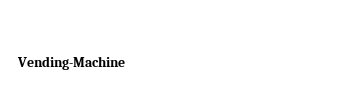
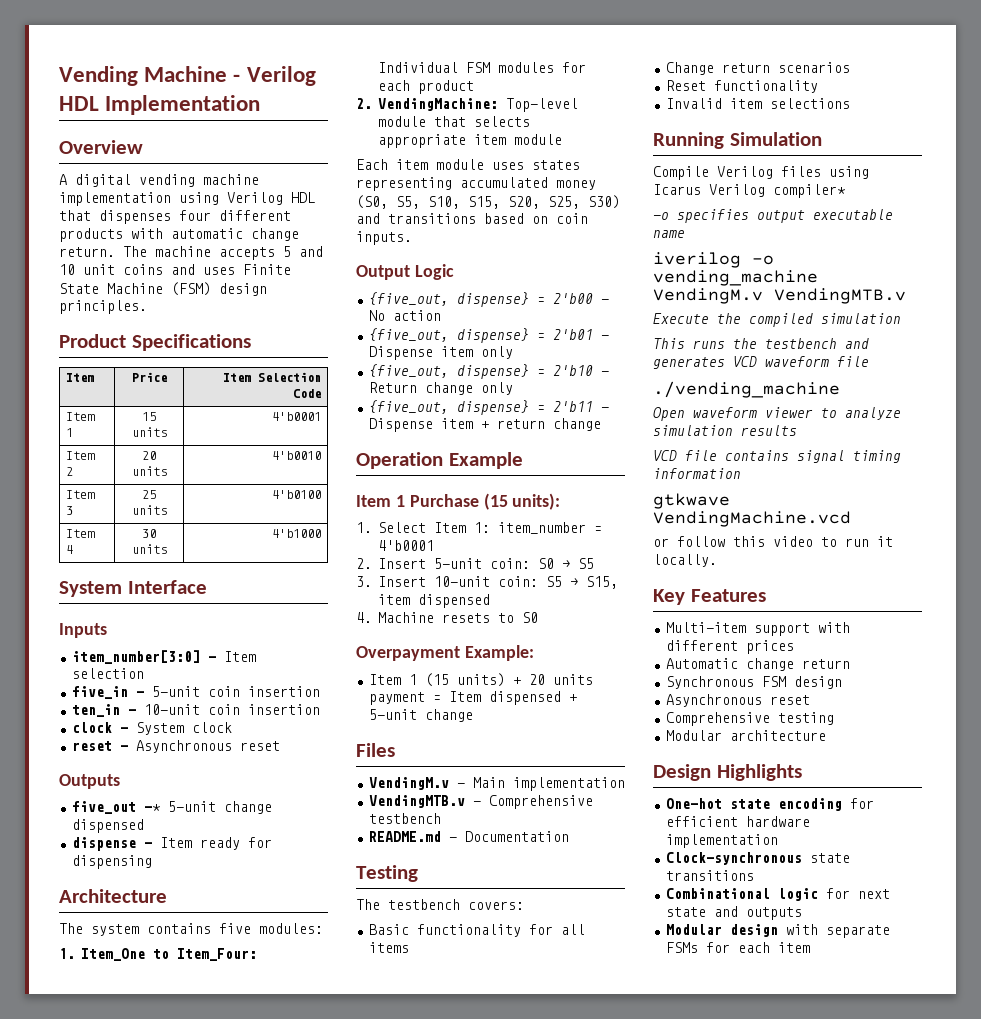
[17,56,125,70] Vending-Machine -> [59,66,316,86] [59,95,261,115] [59,140,143,154] [59,174,259,187] [59,192,315,206] [59,210,291,224] [59,228,299,242] [59,246,323,260] [59,264,291,275] [59,282,267,296] [59,300,147,314] [59,334,251,351] [66,373,95,382] [131,372,167,382] [222,372,321,382] [292,389,321,398] [66,412,96,421] [66,428,74,437] [142,412,156,421] [131,427,167,437] [271,412,321,421] [66,451,96,460] [66,467,74,476] [142,451,156,460] [131,466,167,476] [271,451,321,460] [66,490,96,499] [66,506,74,515] [142,490,156,499] [131,505,167,515] [271,490,321,499] [66,529,96,538] [66,545,74,554] [142,529,156,538] [131,544,167,554] [271,529,321,538] [59,580,207,597] [59,623,107,638] [71,650,256,664] [71,668,144,679] [71,686,320,699] [71,704,320,717] [71,722,232,735] [71,740,280,753] [59,774,120,789] [71,801,272,814] [71,819,144,833] [71,837,272,851] [71,855,152,869] [59,889,167,903] [59,923,323,936] [59,948,257,961] [377,62,586,73] [377,80,474,94] [356,98,578,112] [377,116,530,127] [377,134,562,148] [356,159,580,170] [356,177,596,191] [356,195,620,209] [356,213,588,224] [356,231,412,245] [356,264,454,280] [368,292,609,307] [368,310,441,321] [368,328,609,343] [368,346,513,360] [368,364,609,379] [368,382,513,395] [368,400,609,415] [368,418,601,432] [356,452,523,469] [356,493,561,510] [356,522,602,534] [377,540,434,551] [356,558,594,569] [356,576,618,589] [377,594,490,608] [356,612,538,623] [356,645,534,661] [368,673,593,687] [368,691,577,705] [368,709,473,722] [356,743,395,757] [368,777,625,791] [368,795,593,809] [368,813,441,824] [368,831,569,842] [356,865,418,882] [356,899,524,910] [368,924,585,937] [368,942,409,953] [665,62,850,75] [665,80,818,93] [665,98,850,109] [653,132,822,149] [653,166,869,180] [653,184,846,198] [653,209,893,223] [653,230,685,238] [653,252,774,268] [653,270,818,286] [653,288,906,304] [653,313,901,327] [653,338,869,349] [653,356,869,369] [653,381,840,398] [653,407,901,421] [653,425,797,436] [653,450,901,463] [653,468,741,479] [653,493,730,509] [653,511,851,527] [653,536,893,547] [653,554,717,567] [653,589,766,605] [665,622,850,636] [665,640,794,654] [665,658,850,671] [665,676,842,689] [665,694,810,707] [665,712,834,726] [665,730,826,741] [653,764,802,781] [665,798,874,811] [665,816,810,827] [665,834,778,848] [665,852,850,865] [665,870,754,881] [665,888,890,901] [665,906,802,920] [665,924,890,938] [665,942,810,953] Vending Machine - Verilog HDL Implementation // Overview // A digital vending machine implementation using Verilog HDL that dispenses four different products with automatic change return. The machine accepts 5 and 10 unit coins and uses Finite State Machine (FSM) design principles. // Product Specifications // Item | Price | Item Selection Code // Item 1 | 15 units | 4'b0001 // Item 2 | 20 units | 4'b0010 // Item 3 | 25 units | 4'b0100 // Item 4 | 30 units | 4'b1000 // System Interface // Inputs // item_number[3:0] - Item selection // five_in - 5-unit coin insertion // ten_in - 10-unit coin insertion // clock - System clock // reset - Asynchronous reset // Outputs // five_out -* 5-unit change dispensed // dispense - Item ready for dispensing // Architecture // The system contains five modules: // 1. Item_One to Item_Four: Individual FSM modules for each product // 2. VendingMachine: Top-level module that selects appropriate item module // Each item module uses states representing accumulated money (S0, S5, S10, S15, S20, S25, S30) and transitions based on coin inputs. // Output Logic // {five_out, dispense} = 2'b00 - No action // {five_out, dispense} = 2'b01 - Dispense item only // {five_out, dispense} = 2'b10 - Return change only // {five_out, dispense} = 2'b11 - Dispense item + return change // Operation Example // Item 1 Purchase (15 units): // 1. Select Item 1: item_number = 4'b0001 // 2. Insert 5-unit coin: S0 → S5 // 3. Insert 10-unit coin: S5 → S15, item dispensed // 4. Machine resets to S0 // Overpayment Example: // Item 1 (15 units) + 20 units payment = Item dispensed + 5-unit change // Files // VendingM.v - Main implementation // VendingMTB.v - Comprehensive testbench // README.md - Documentation // Testing // The testbench covers: // Basic functionality for all items // Change return scenarios // Reset functionality // Invalid item selections // Running Simulation // Compile Verilog files using Icarus Verilog compiler* // -o specifies output executable name // iverilog -o vending_machine VendingM.v VendingMTB.v // Execute the compiled simulation // This runs the testbench and generates VCD waveform file // ./vending_machine // Open waveform viewer to analyze simulation results // VCD file contains signal timing information // gtkwave VendingMachine.vcd // or follow this video to run it locally. // Key Features // Multi-item support with different prices // Automatic change return // Synchronous FSM design // Asynchronous reset // Comprehensive testing // Modular architecture // Design Highlights // One-hot state encoding for efficient hardware implementation // Clock-synchronous state transitions // Combinational logic for next state and outputs // Modular design with separate FSMs for each item

